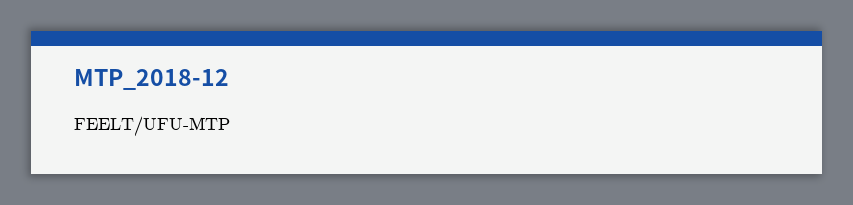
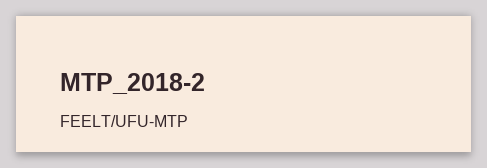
[74,69,229,90] MTP_2018-12 -> [60,73,205,94] MTP_2018-2

